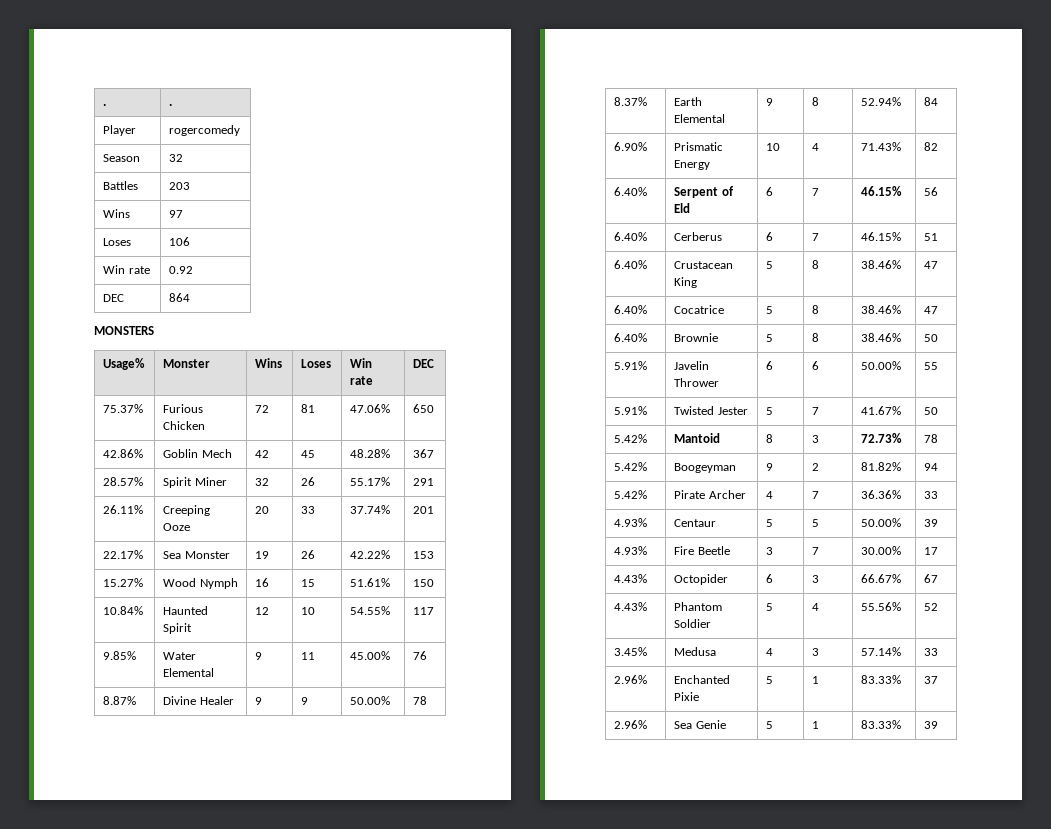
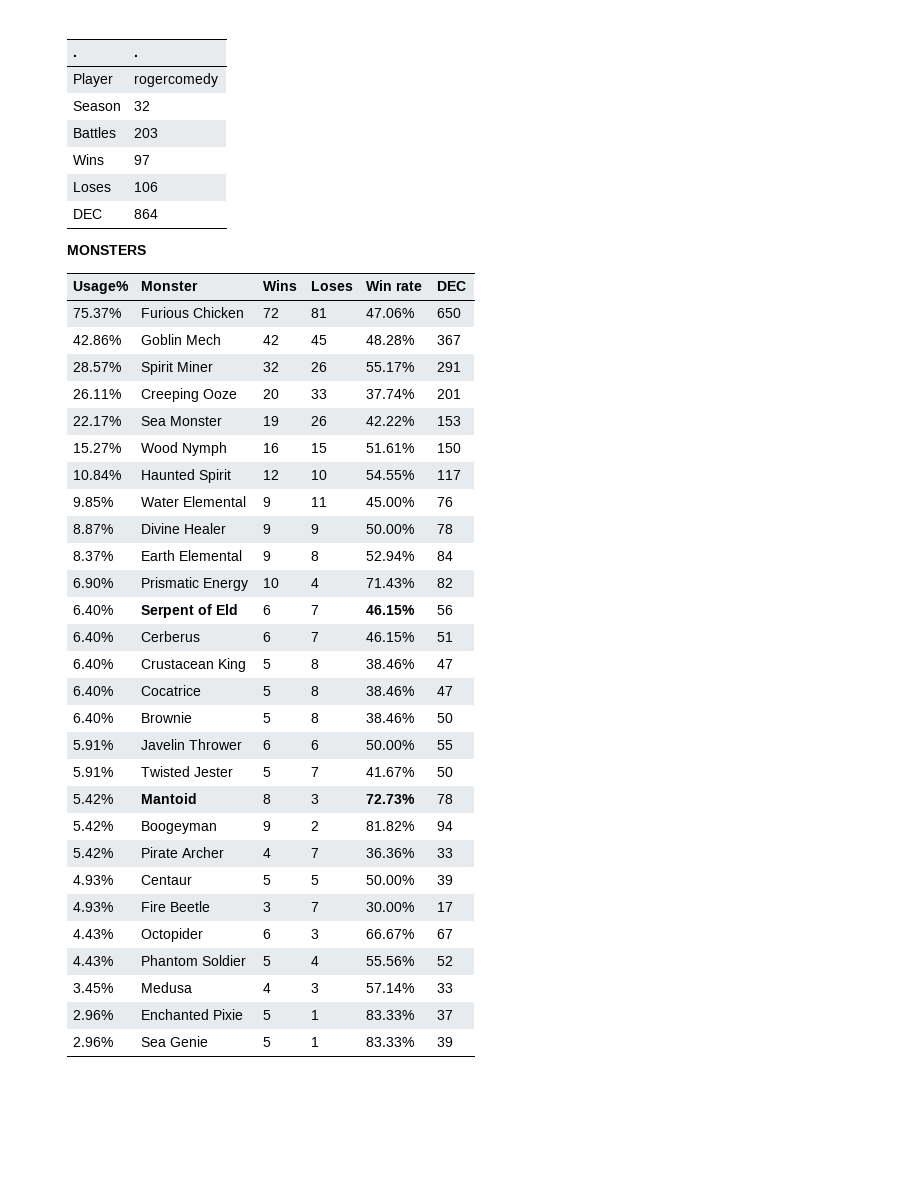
[103,265,150,274] [169,266,194,274] // Win rate | 0.92 -> (159, 187) none

